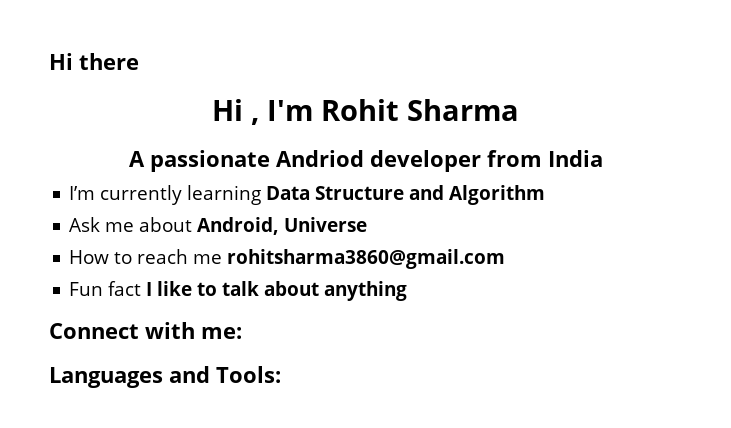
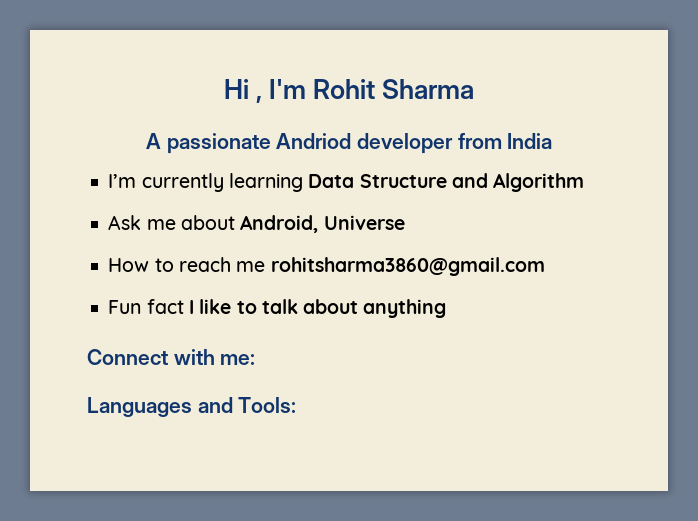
[49,53,139,70] [212,99,244,121] Hi there // Hi -> [223,79,249,99] Hi

